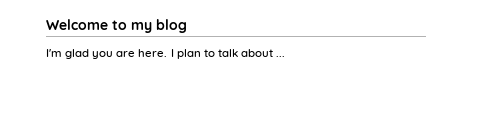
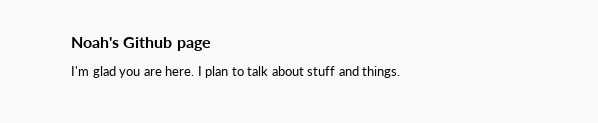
[46,19,187,33] Welcome to my blog -> [71,37,211,51] Noah's Github page
[276,56,286,57] ... -> [307,66,401,78] stuff and things.

